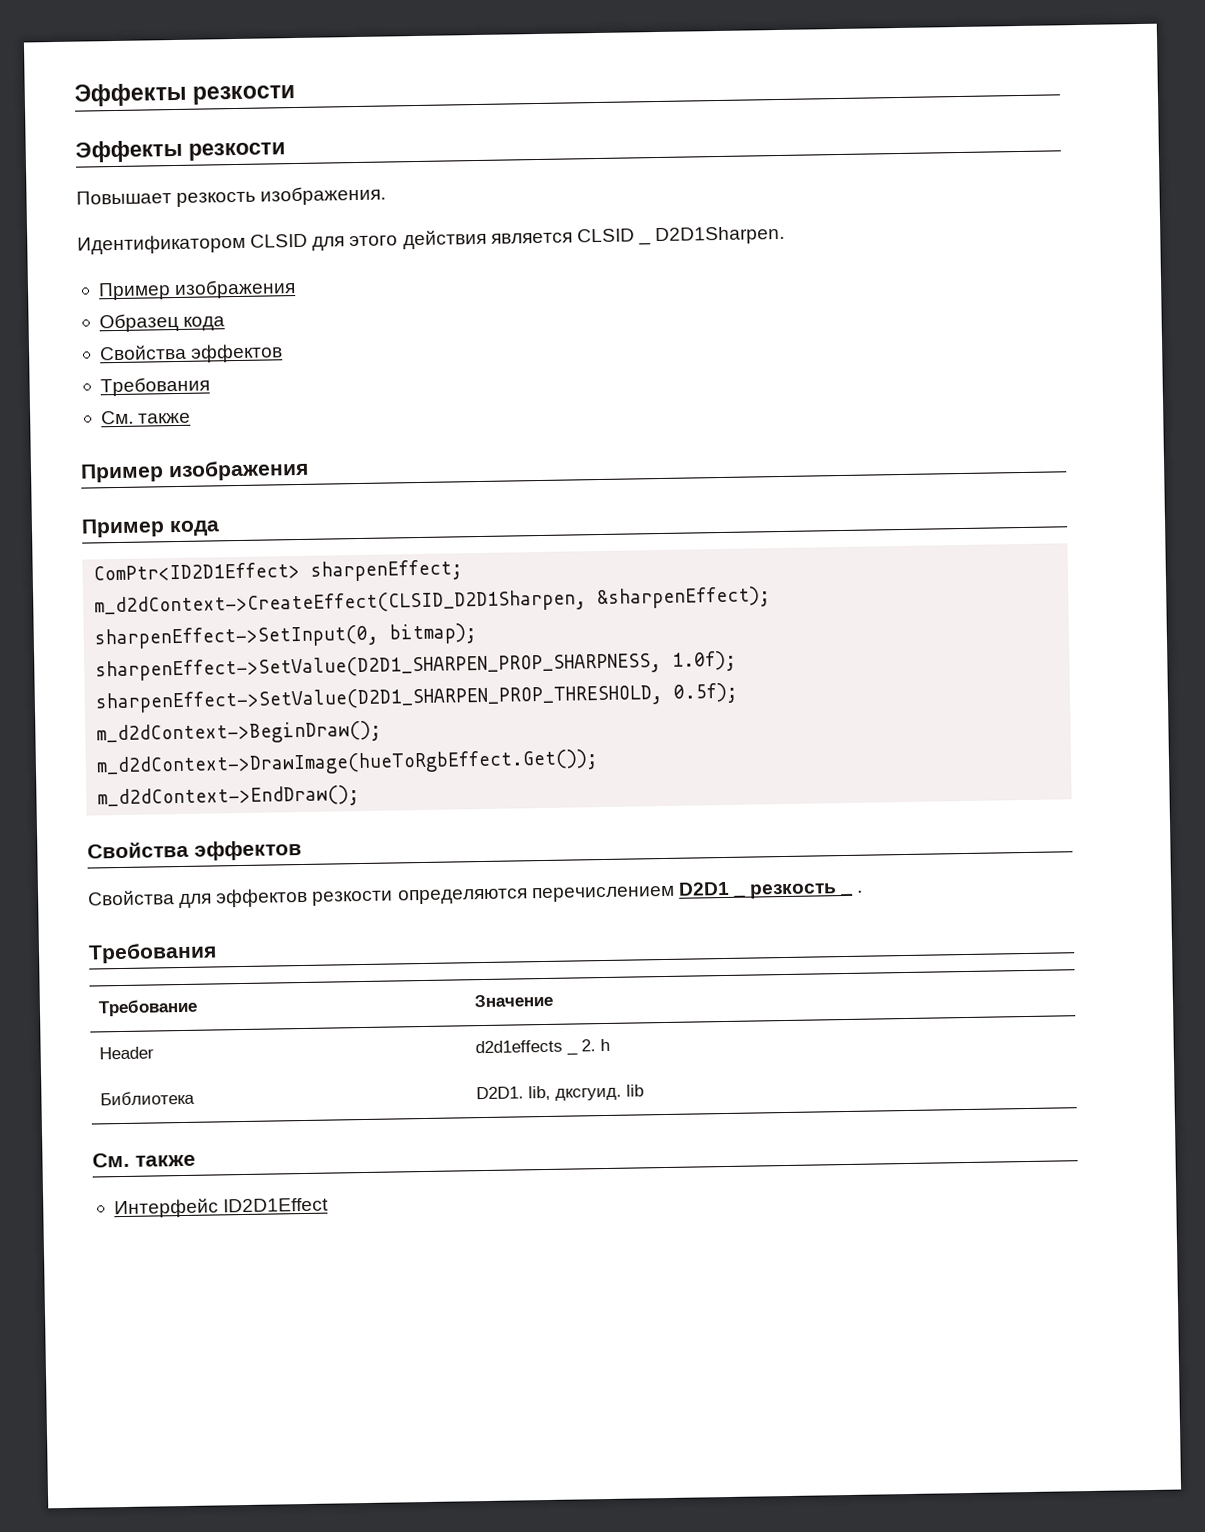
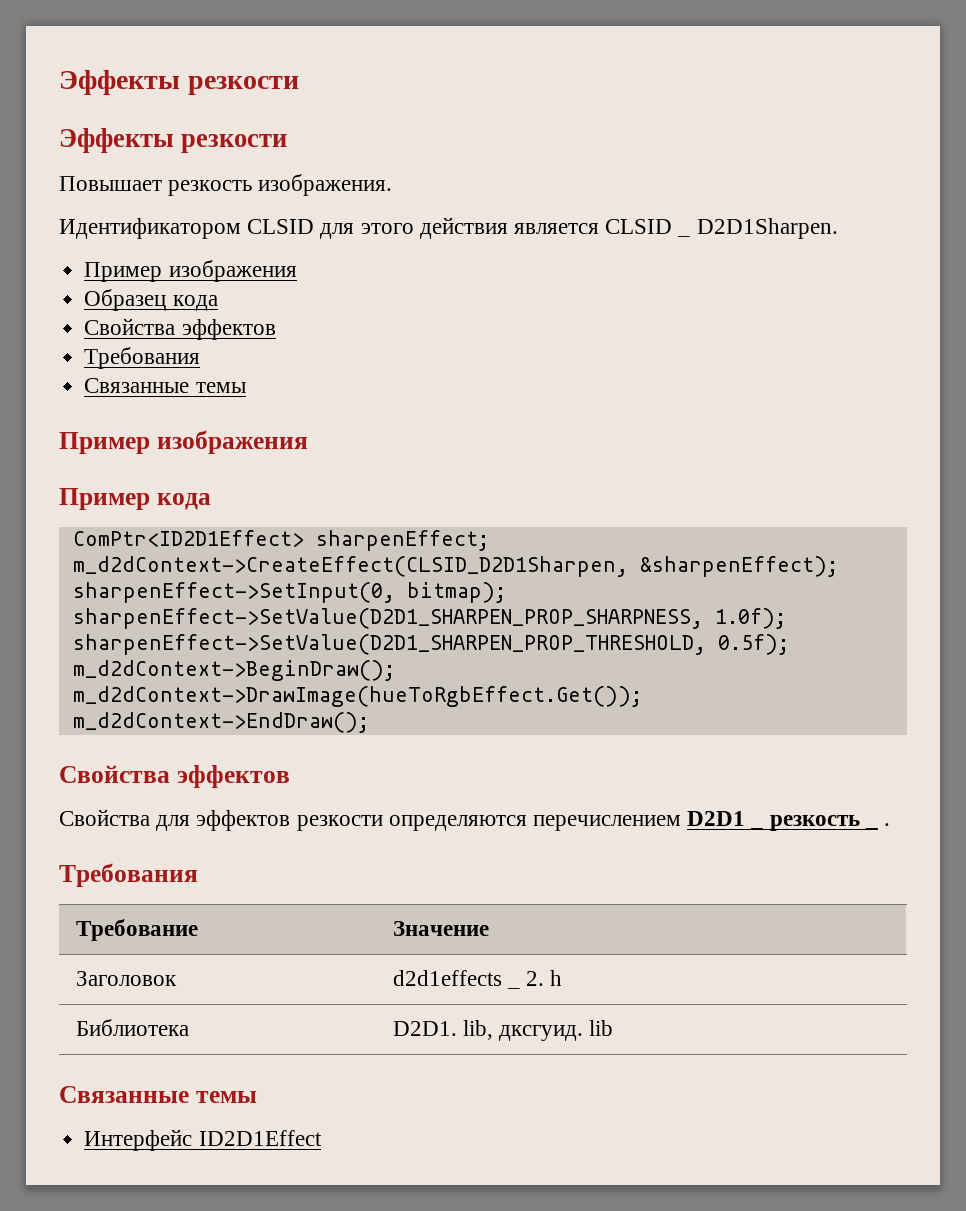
[100,410,192,425] См. также -> [84,378,246,393] Связанные темы
[99,1046,155,1060] Header -> [75,971,177,986] Заголовок
[92,1152,196,1168] См. также -> [59,1086,257,1103] Связанные темы

